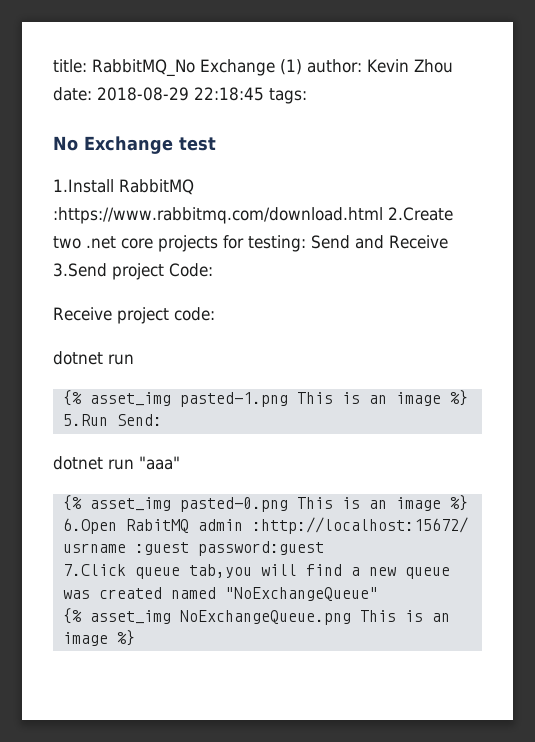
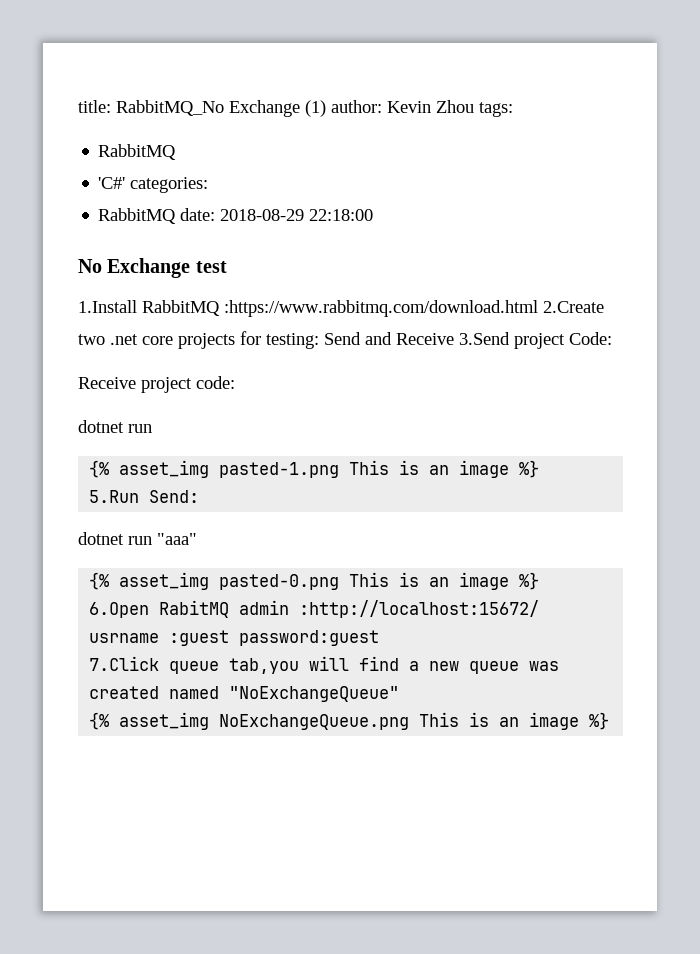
[53,87,307,104] date: 2018-08-29 22:18:45 tags: -> [479,102,513,117] [98,144,177,160] [98,177,209,193] [98,208,374,224] tags: // RabbitMQ // 'C#' categories: // RabbitMQ date: 2018-08-29 22:18:00

